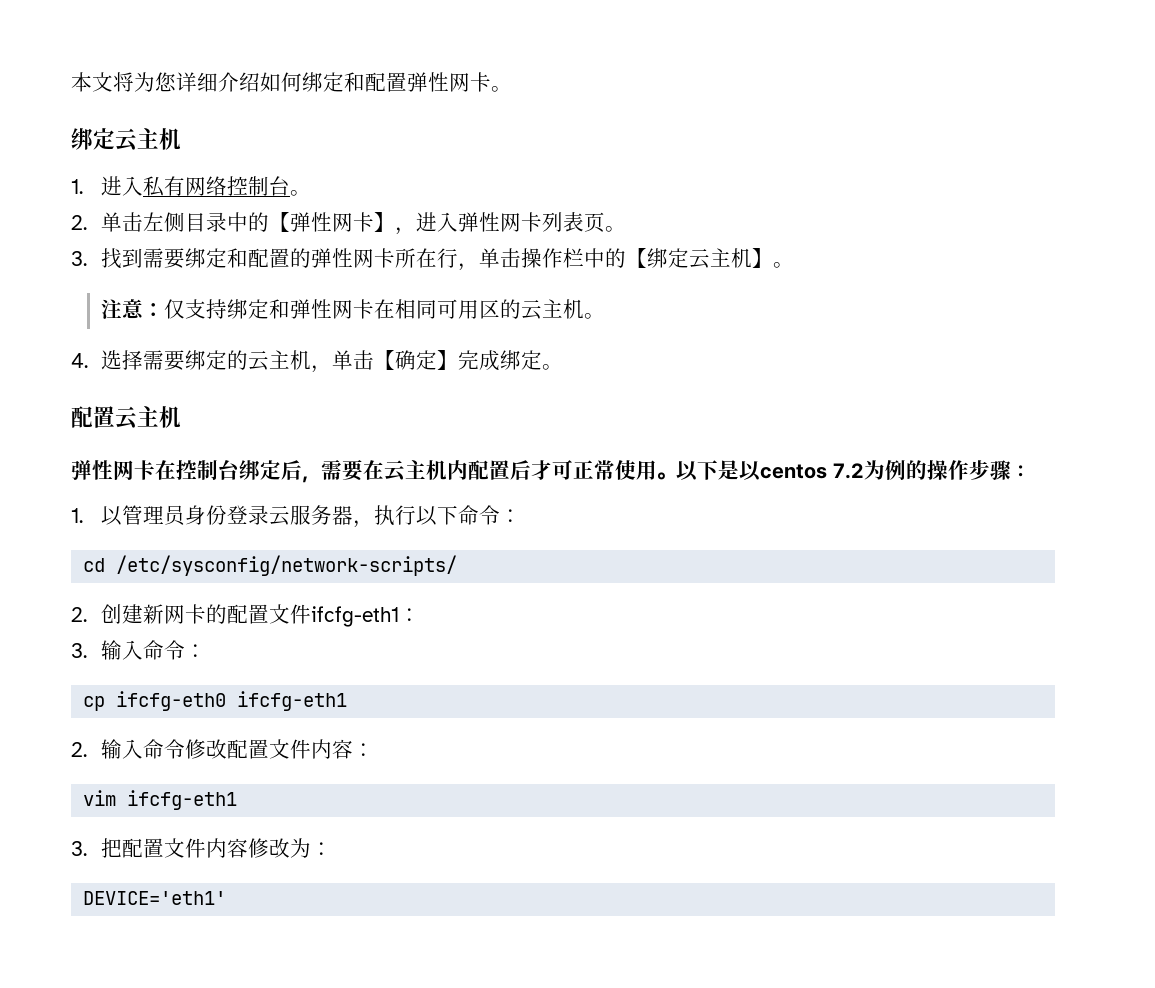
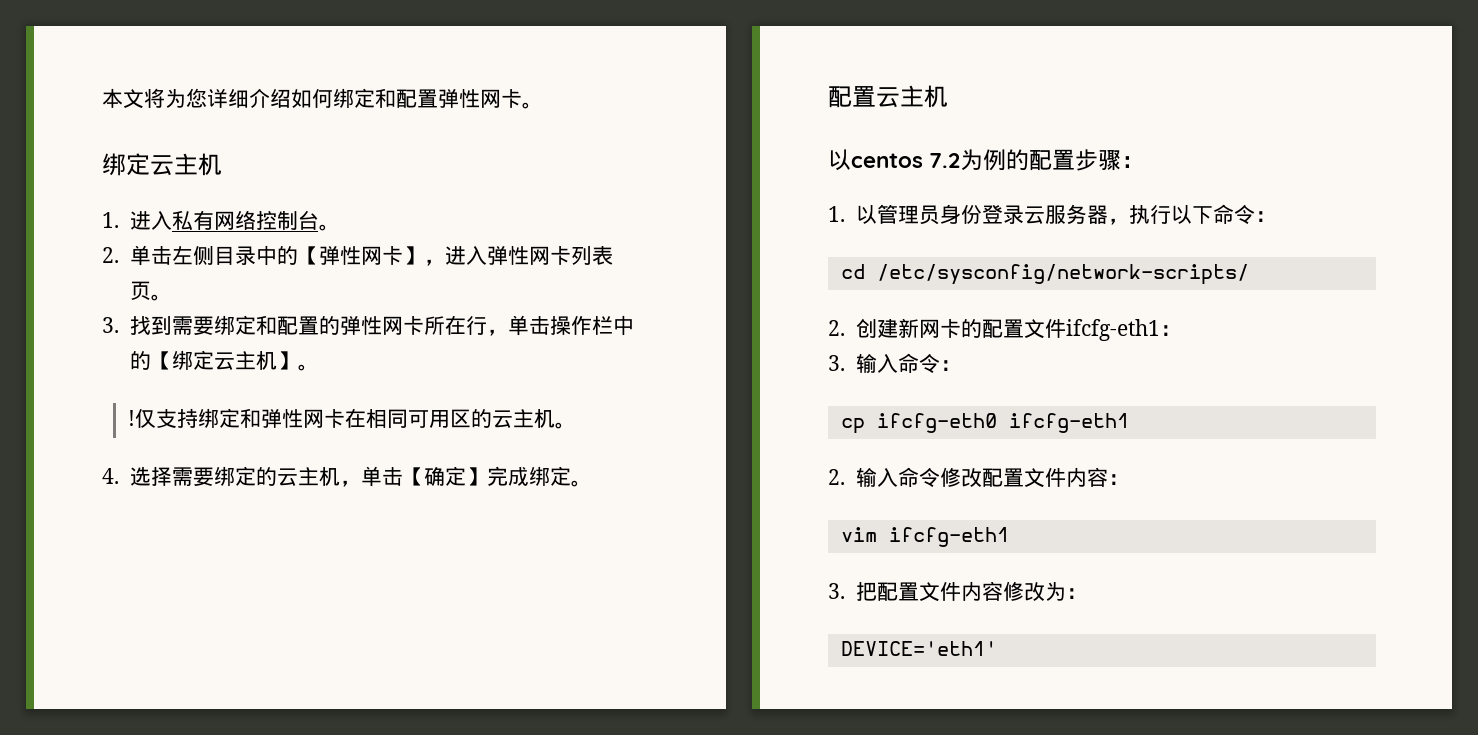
[101,299,165,319] 注意： -> [128,410,136,426] !
[71,459,739,483] 弹性网卡在控制台绑定后，需要在云主机内配置后才可正常使用。以下是 -> (948, 96) none
[926,460,969,480] 操作 -> [1029,149,1076,171] 配置

